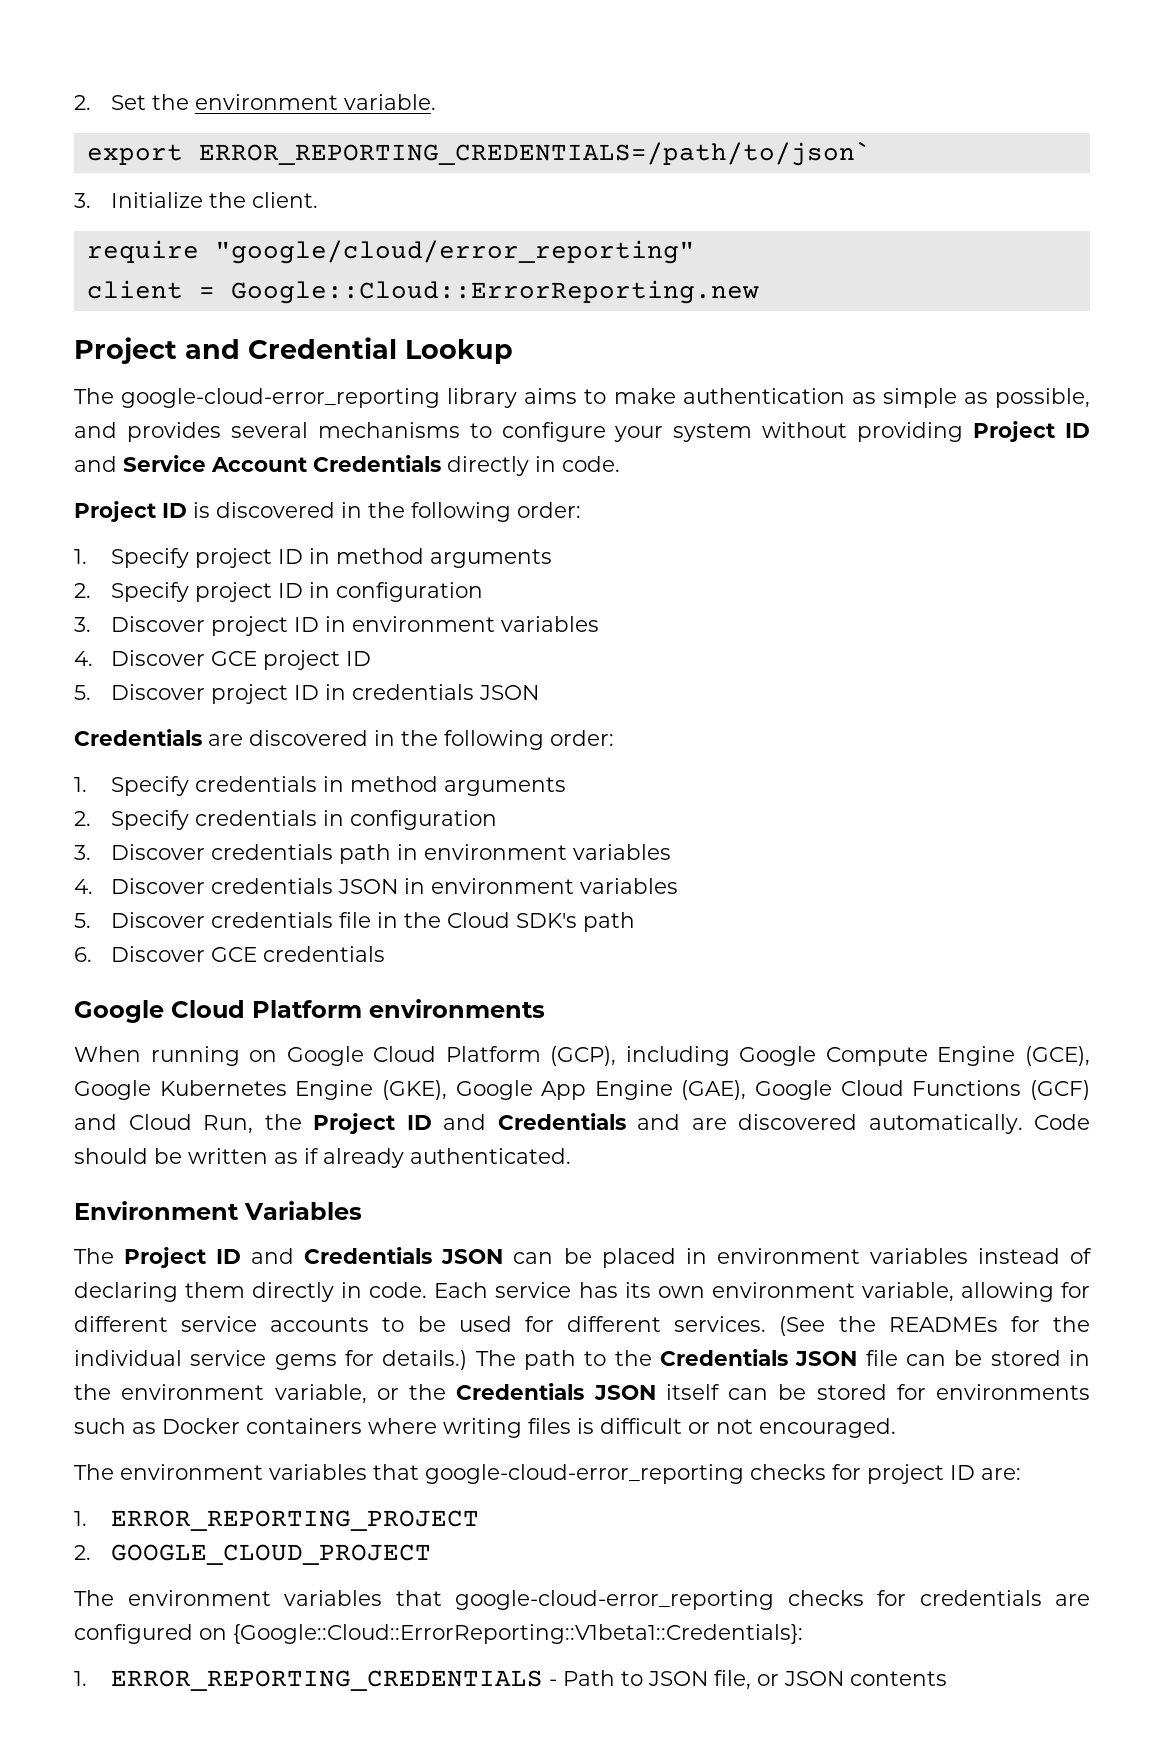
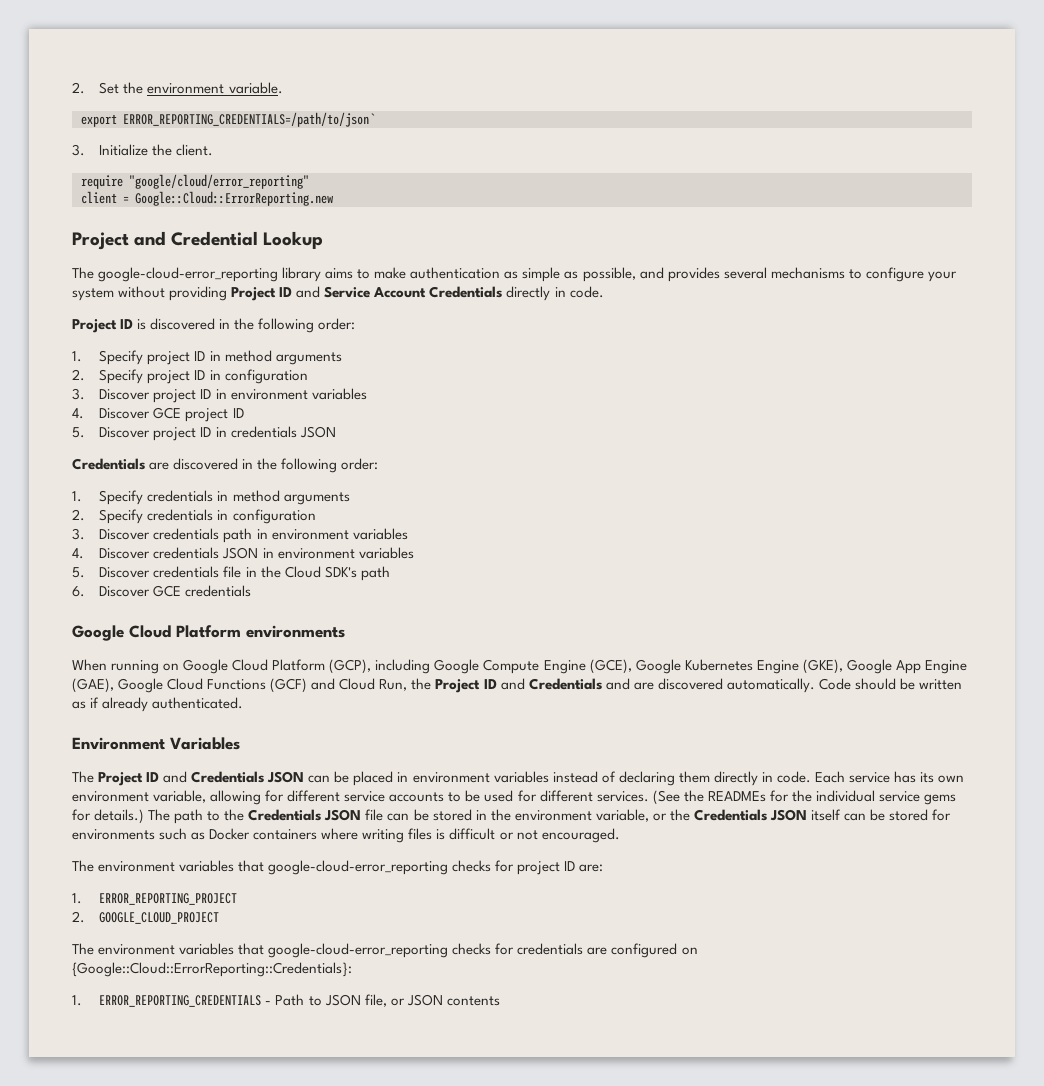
[233,1624,803,1644] {Google::Cloud::ErrorReporting::V1beta1::Credentials}: -> [72,962,352,977] {Google::Cloud::ErrorReporting::Credentials}:

